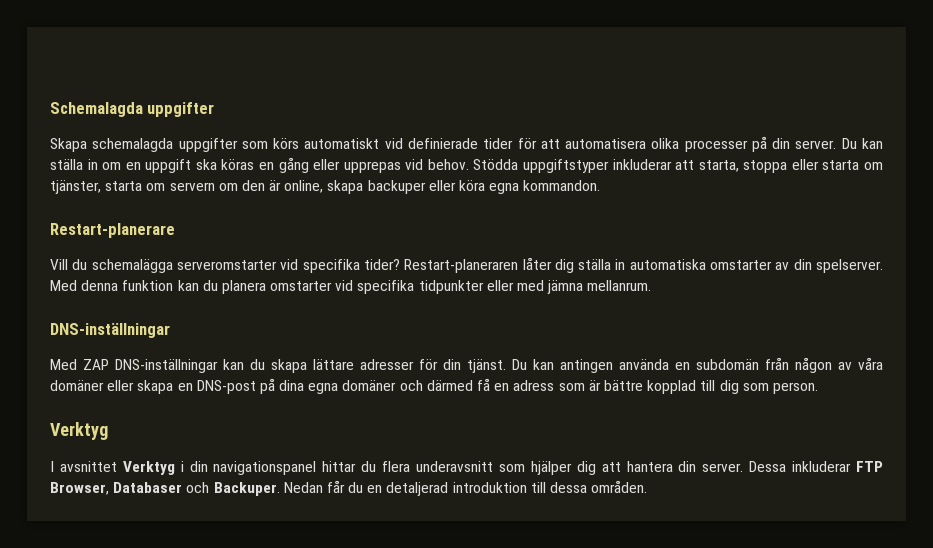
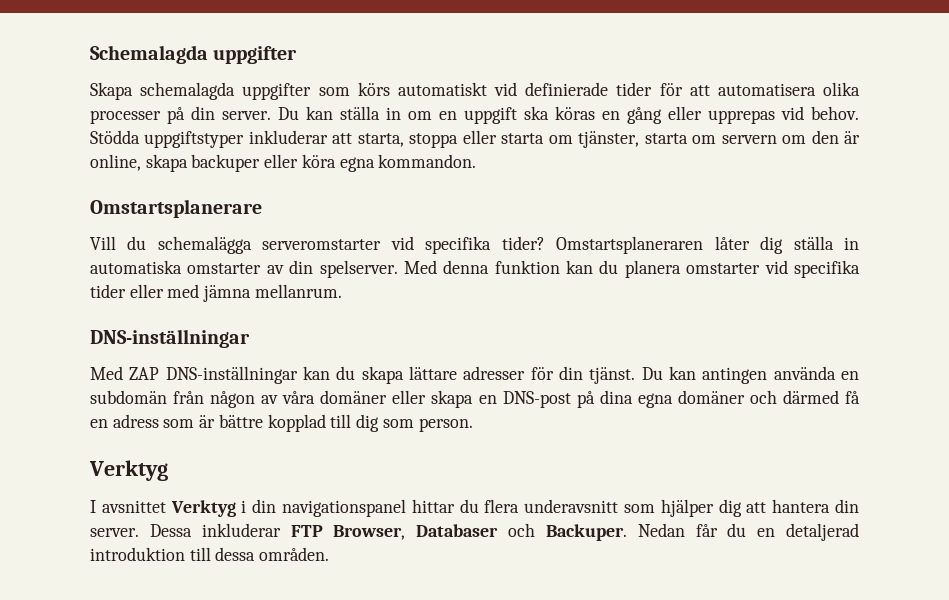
[50,223,175,238] Restart-planerare -> [90,199,262,218] Omstartsplanerare
[404,259,519,273] Restart-planeraren -> [556,236,704,254] Omstartsplaneraren
[418,280,484,294] tidpunkter -> [90,284,126,298] tider

